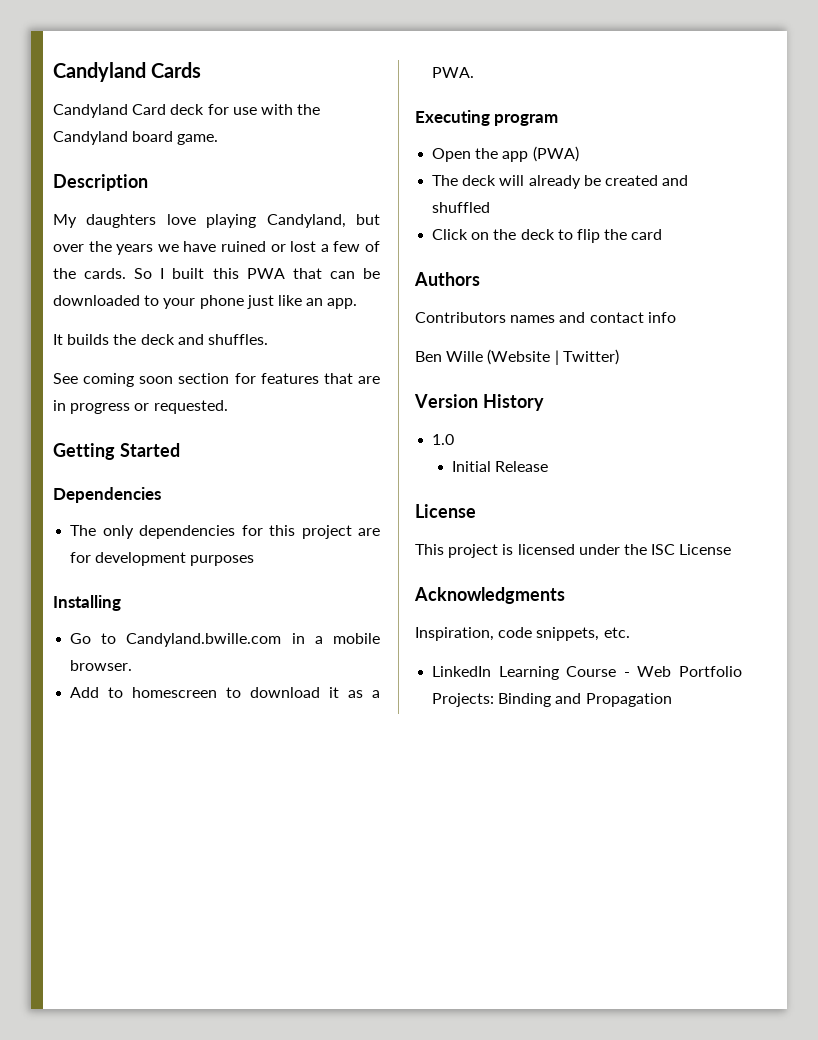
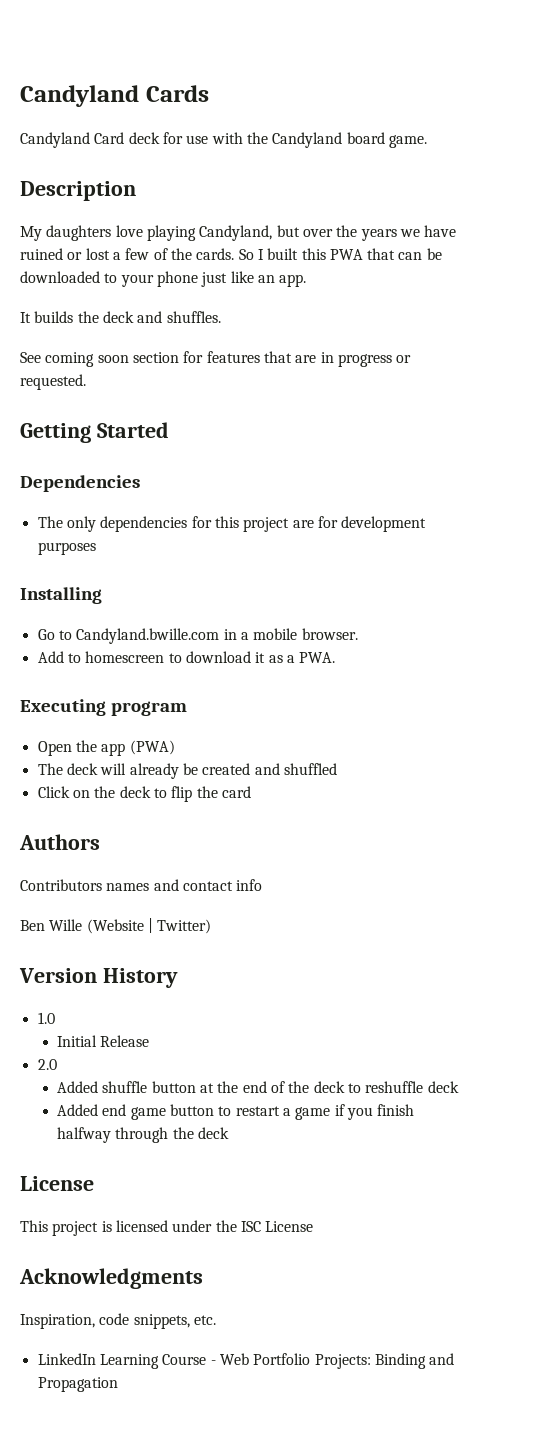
(548, 466) none -> [37,1059,57,1070] [56,1081,459,1093] [56,1104,415,1120] [56,1127,229,1143] // 2.0 // Added shuffle button at the end of the deck to reshuffle deck // Added end game button to restart a game if you finish halfway through the deck

